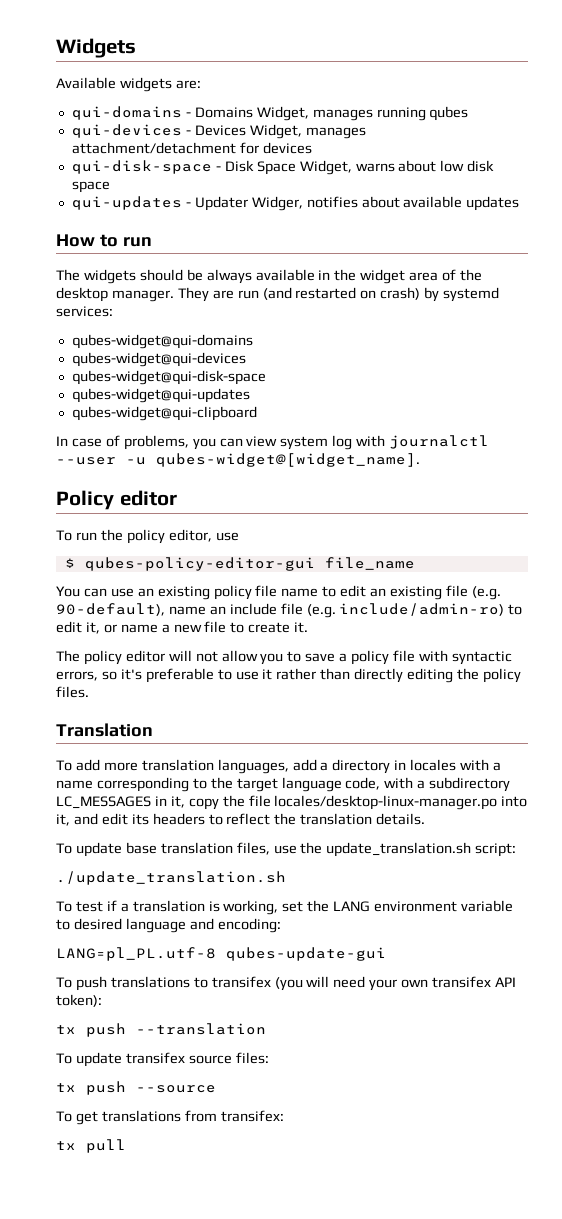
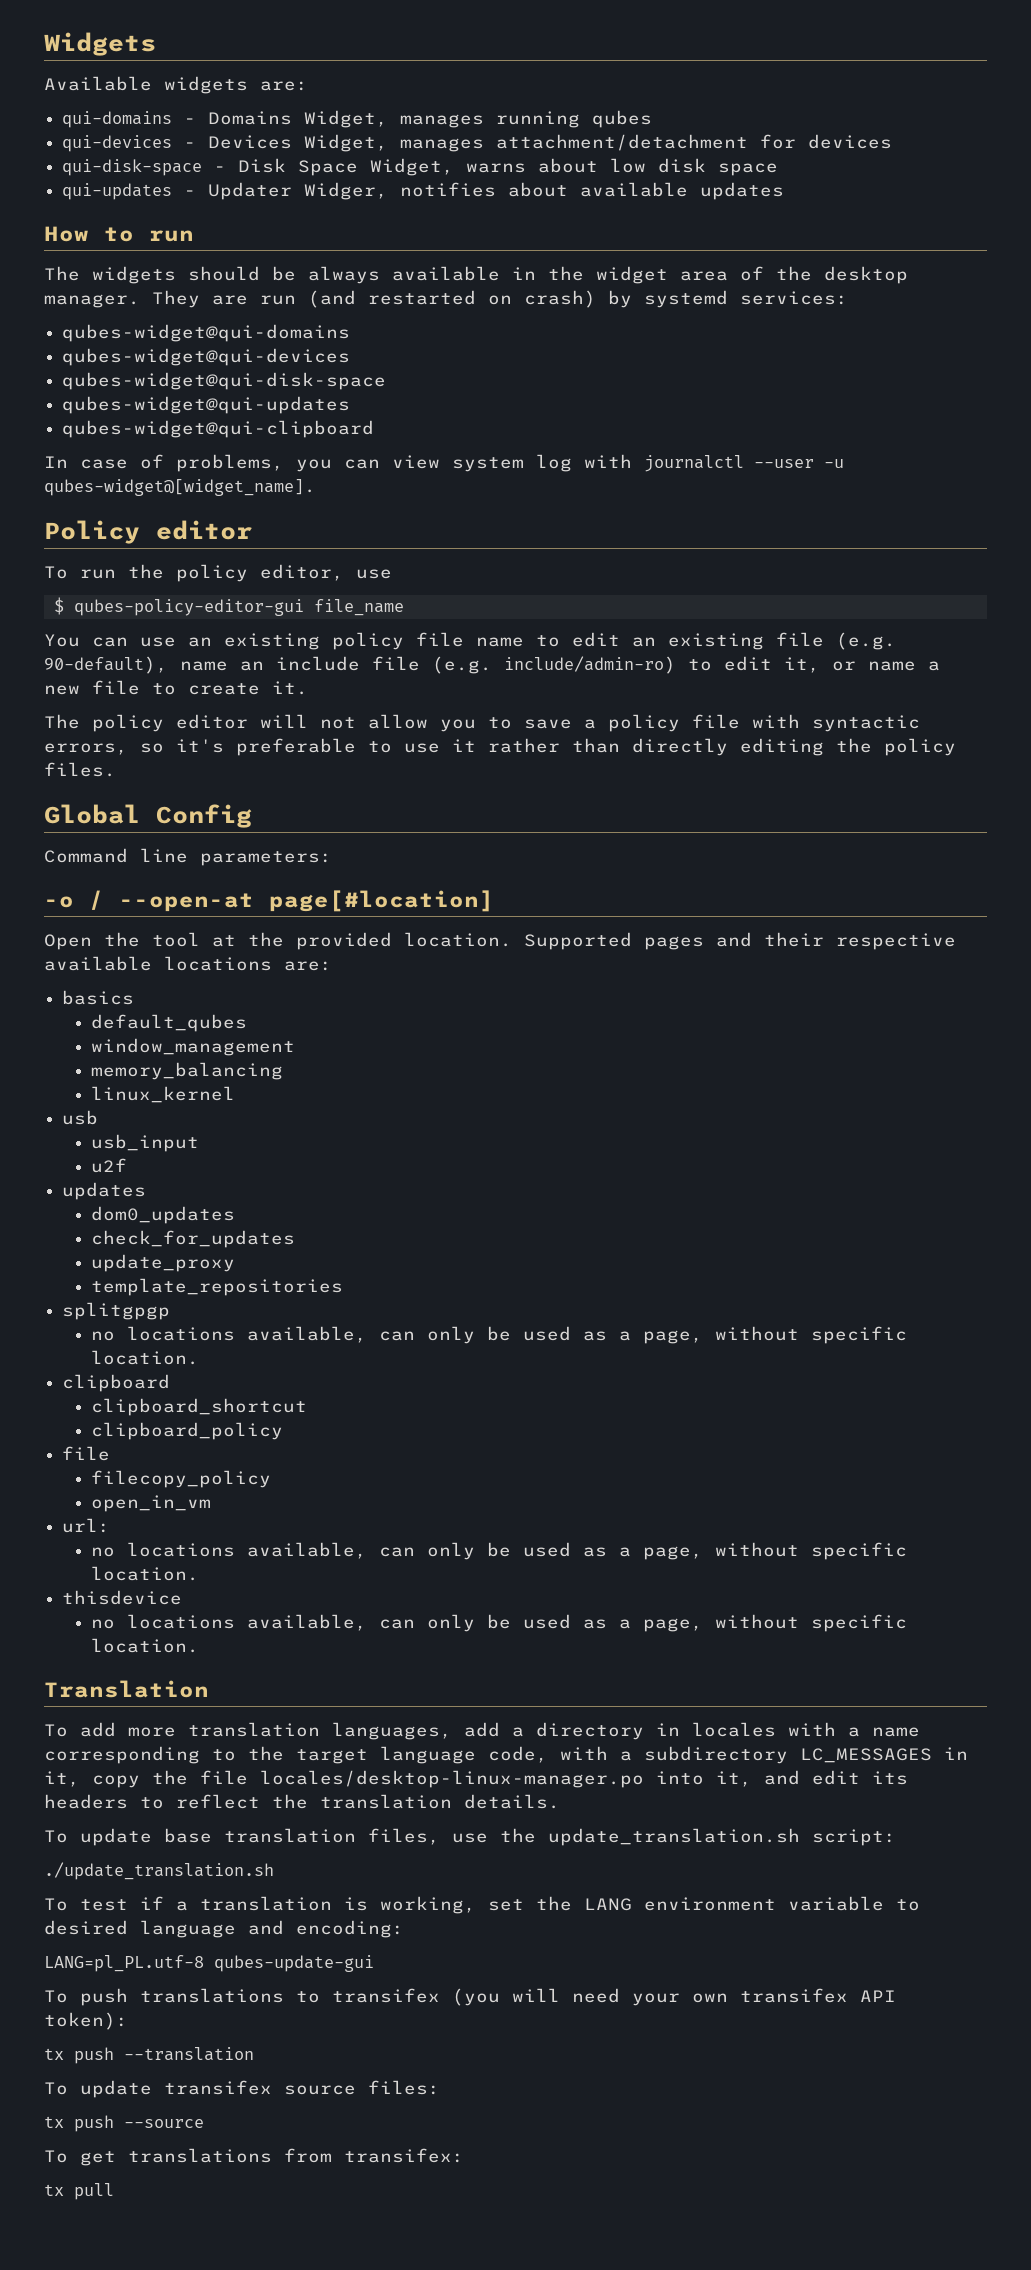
(89, 692) none -> [44,804,252,828] [44,848,332,866] [44,890,494,912] [44,932,956,950] [44,956,332,971] [62,990,135,1005] [91,1014,248,1032] [91,1038,296,1056] [91,1062,284,1080] [91,1086,236,1103] [62,1110,99,1125] [91,1134,200,1152] [91,1158,128,1173] [62,1182,147,1200] [91,1206,236,1224] [91,1230,296,1248] [91,1254,236,1272] [91,1278,344,1296] [62,1302,171,1320] [91,1326,908,1344] [91,1350,200,1365] [62,1374,171,1392] [91,1398,308,1416] [91,1422,284,1440] [62,1446,111,1461] [91,1470,272,1488] [91,1495,212,1512] [62,1518,111,1533] [91,1542,908,1560] [91,1566,200,1581] [62,1590,183,1605] [91,1614,908,1632] [91,1638,200,1653] // Global Config // Command line parameters: // -o / --open-at page[#location] // Open the tool at the provided location. Supported pages and their respective available locations are: // basics // default_qubes // window_management // memory_balancing // linux_kernel // usb // usb_input // u2f // updates // dom0_updates // check_for_updates // update_proxy // template_repositories // splitgpgp // no locations available, can only be used as a page, without specific location. // clipboard // clipboard_shortcut // clipboard_policy // file // filecopy_policy // open_in_vm // url: // no locations available, can only be used as a page, without specific location. // thisdevice // no locations available, can only be used as a page, without specific location.

